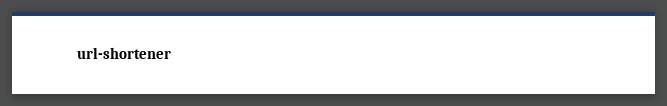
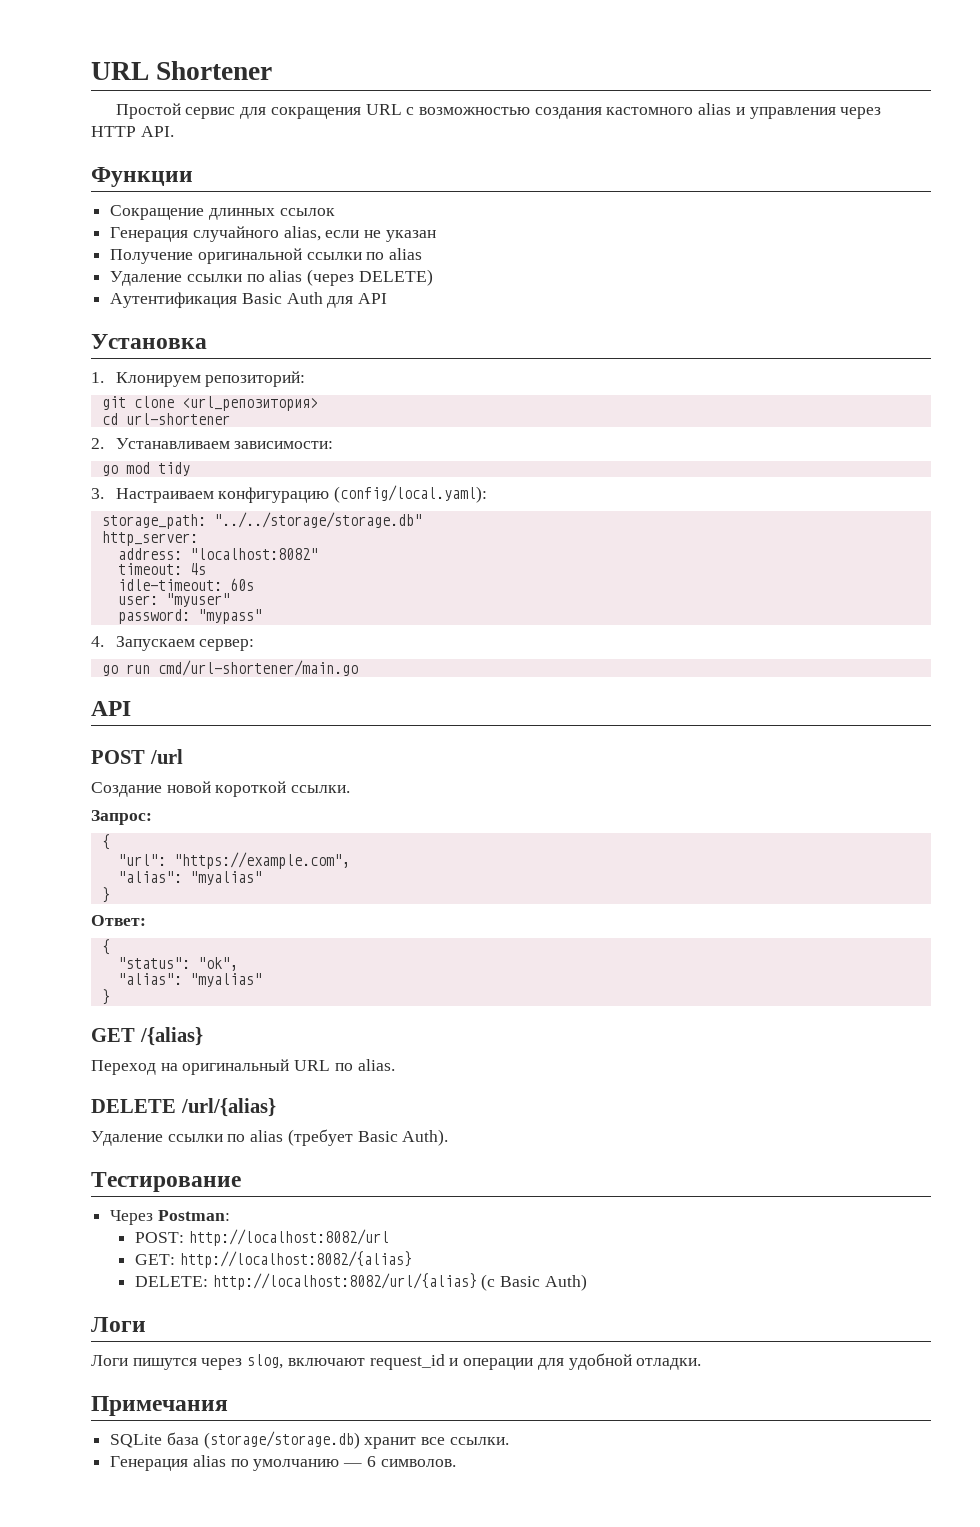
[77,47,171,59] url-shortener -> [91,61,273,80] [115,103,882,119] [91,126,174,137] [91,167,193,187] [110,205,335,220] [110,226,436,242] [110,248,423,264] [110,269,433,286] [110,292,388,308] [91,334,207,349] [91,371,306,387] [101,396,318,411] [101,413,230,425] [91,438,334,449] [101,462,190,476] [91,485,488,503] [101,512,422,529] [101,531,198,546] [117,548,318,560] [117,563,206,575] [117,578,254,591] [117,593,230,607] [117,609,262,624] [91,636,255,651] [101,660,358,676] [91,701,131,716] [91,749,183,764] [91,781,351,797] [91,810,152,825] [101,834,110,850] [117,852,350,869] [117,871,262,885] [101,887,110,903] [91,915,146,926] [101,939,110,955] [117,957,238,971] [117,973,262,987] [101,989,110,1005] [91,1027,203,1046] [91,1059,395,1075] [91,1098,276,1117] [91,1129,449,1146] [91,1172,241,1192] [110,1210,230,1225] [134,1229,389,1246] [134,1251,412,1268] [134,1273,587,1291] [91,1317,146,1332] [91,1353,702,1370] [91,1396,228,1416] [110,1431,509,1449] [110,1455,456,1471] URL Shortener // Простой сервис для сокращения URL с возможностью создания кастомного alias и управления через HTTP API. // Функции // Сокращение длинных ссылок // Генерация случайного alias, если не указан // Получение оригинальной ссылки по alias // Удаление ссылки по alias (через DELETE) // Аутентификация Basic Auth для API // Установка // 1. Клонируем репозиторий: // git clone <url_репозитория> // cd url-shortener // 2. Устанавливаем зависимости: // go mod tidy // 3. Настраиваем конфигурацию (config/local.yaml): // storage_path: "../../storage/storage.db" // http_server: // address: "localhost:8082" // timeout: 4s // idle-timeout: 60s // user: "myuser" // password: "mypass" // 4. Запускаем сервер: // go run cmd/url-shortener/main.go // API // POST /url // Создание новой короткой ссылки. // Запрос: // { // "url": "https://example.com", // "alias": "myalias" // } // Ответ: // { // "status": "ok", // "alias": "myalias" // } // GET /{alias} // Переход на оригинальный URL по alias. // DELETE /url/{alias} // Удаление ссылки по alias (требует Basic Auth). // Тестирование // Через Postman: // POST: http://localhost:8082/url // GET: http://localhost:8082/{alias} // DELETE: http://localhost:8082/url/{alias} (с Basic Auth) // Логи // Логи пишутся через slog, включают request_id и операции для удобной отладки. // Примечания // SQLite база (storage/storage.db) хранит все ссылки. // Генерация alias по умолчанию — 6 символов.

